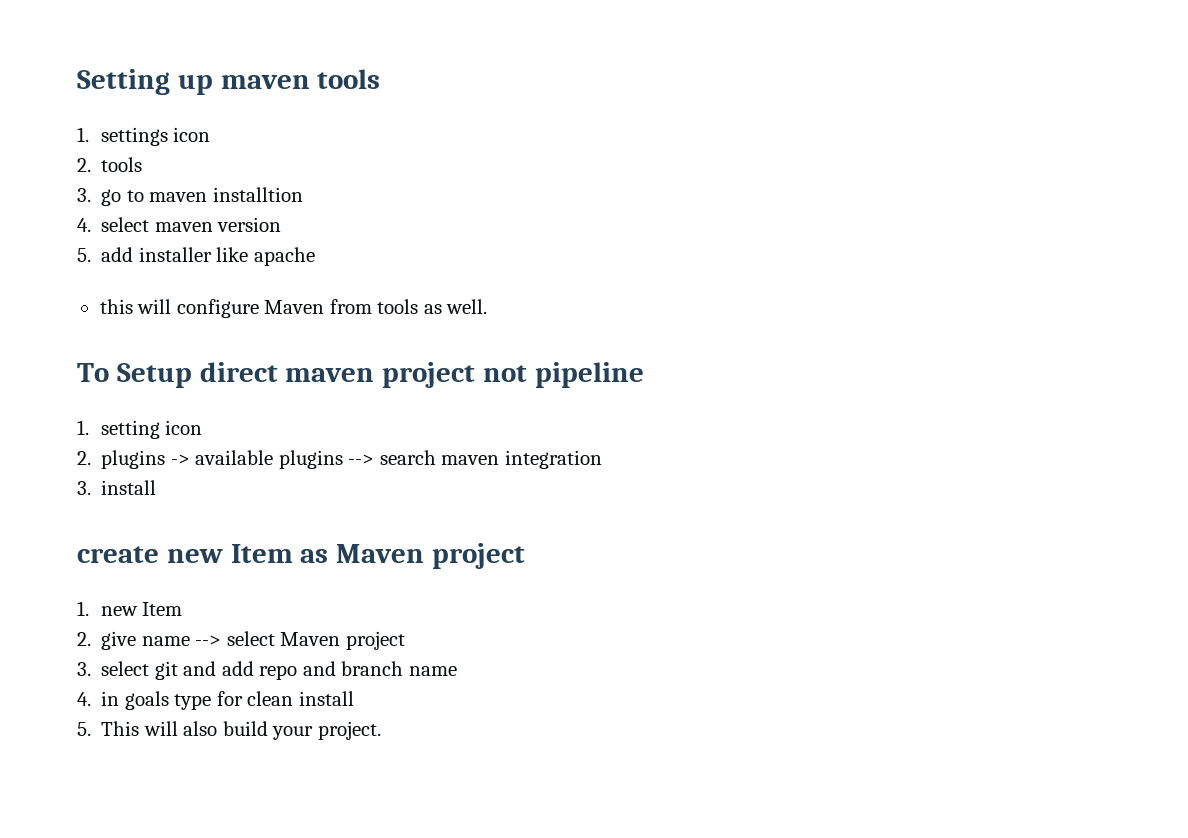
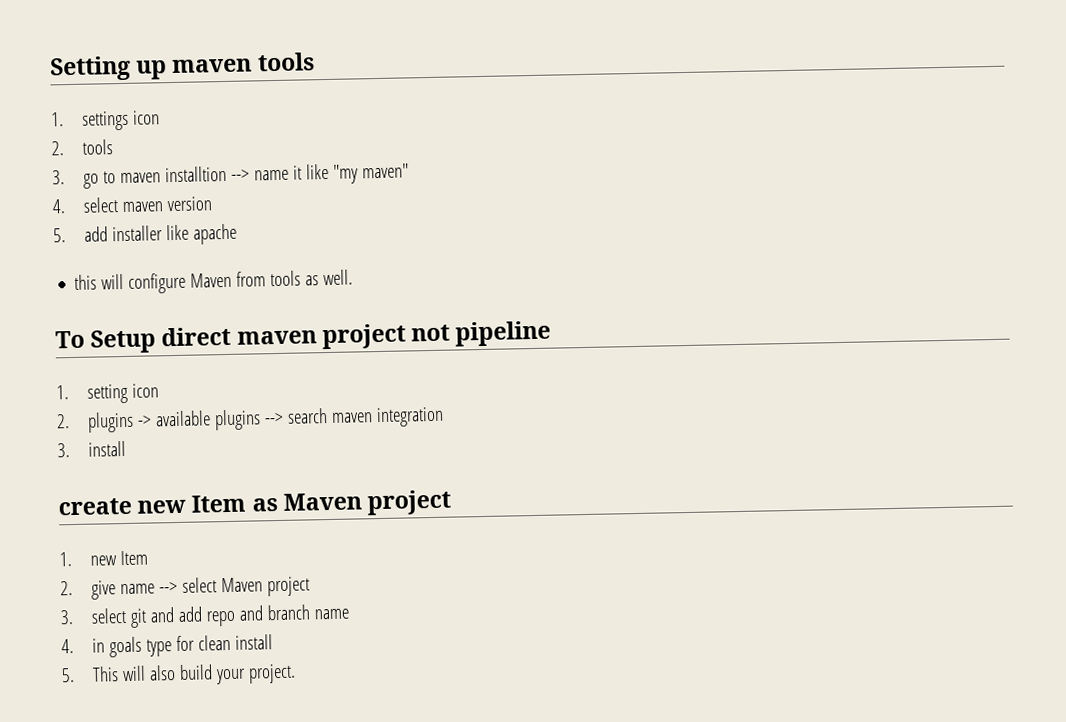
(303, 194) none -> [231,163,410,184] --> name it like "my maven"

